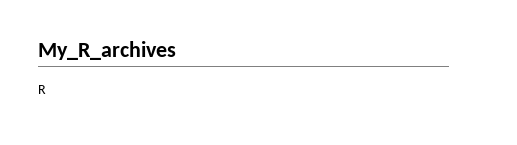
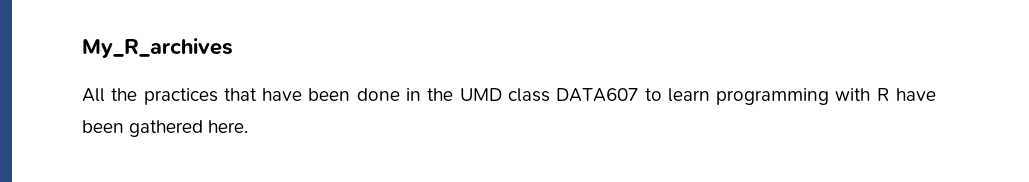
[38,85,46,94] R -> [82,88,936,105] [82,120,249,137] All the practices that have been done in the UMD class DATA607 to learn programming with R have been gathered here.

